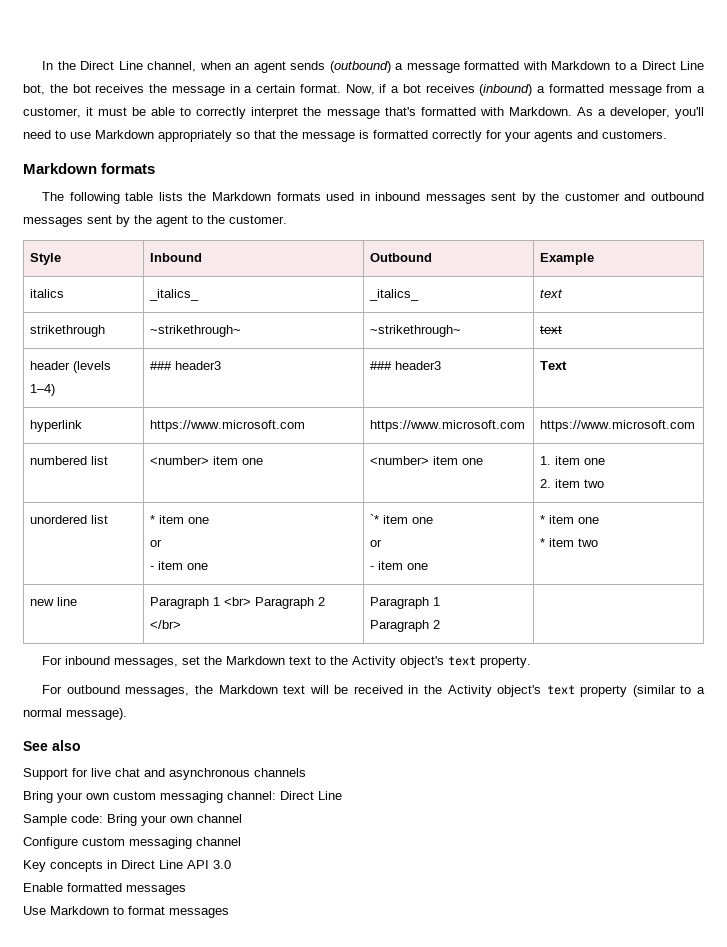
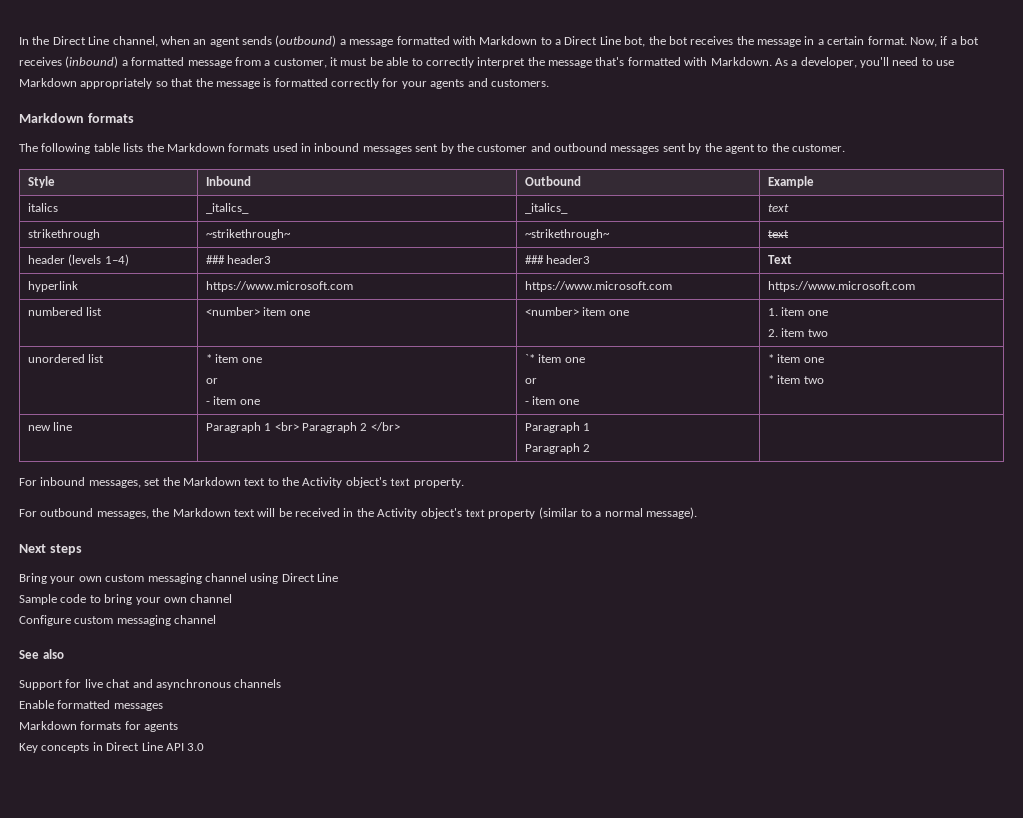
(127, 714) none -> [19,544,82,555] [19,573,338,584] [19,594,233,605] [19,615,217,626] // Next steps // Bring your own custom messaging channel using Direct Line // Sample code to bring your own channel // Configure custom messaging channel
[23,791,342,803] [23,814,242,826] [23,837,241,849] Bring your own custom messaging channel: Direct Line // Sample code: Bring your own channel // Configure custom messaging channel -> [19,700,163,711] [19,721,179,732] Enable formatted messages // Markdown formats for agents
[23,883,186,895] [23,906,229,918] // Enable formatted messages // Use Markdown to format messages -> (205, 747) none

